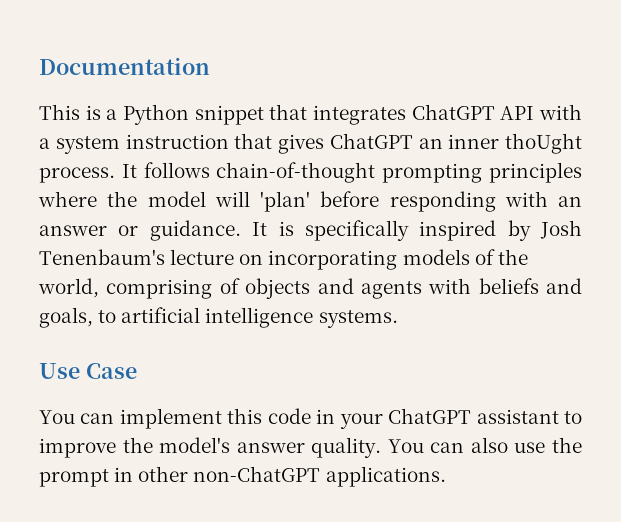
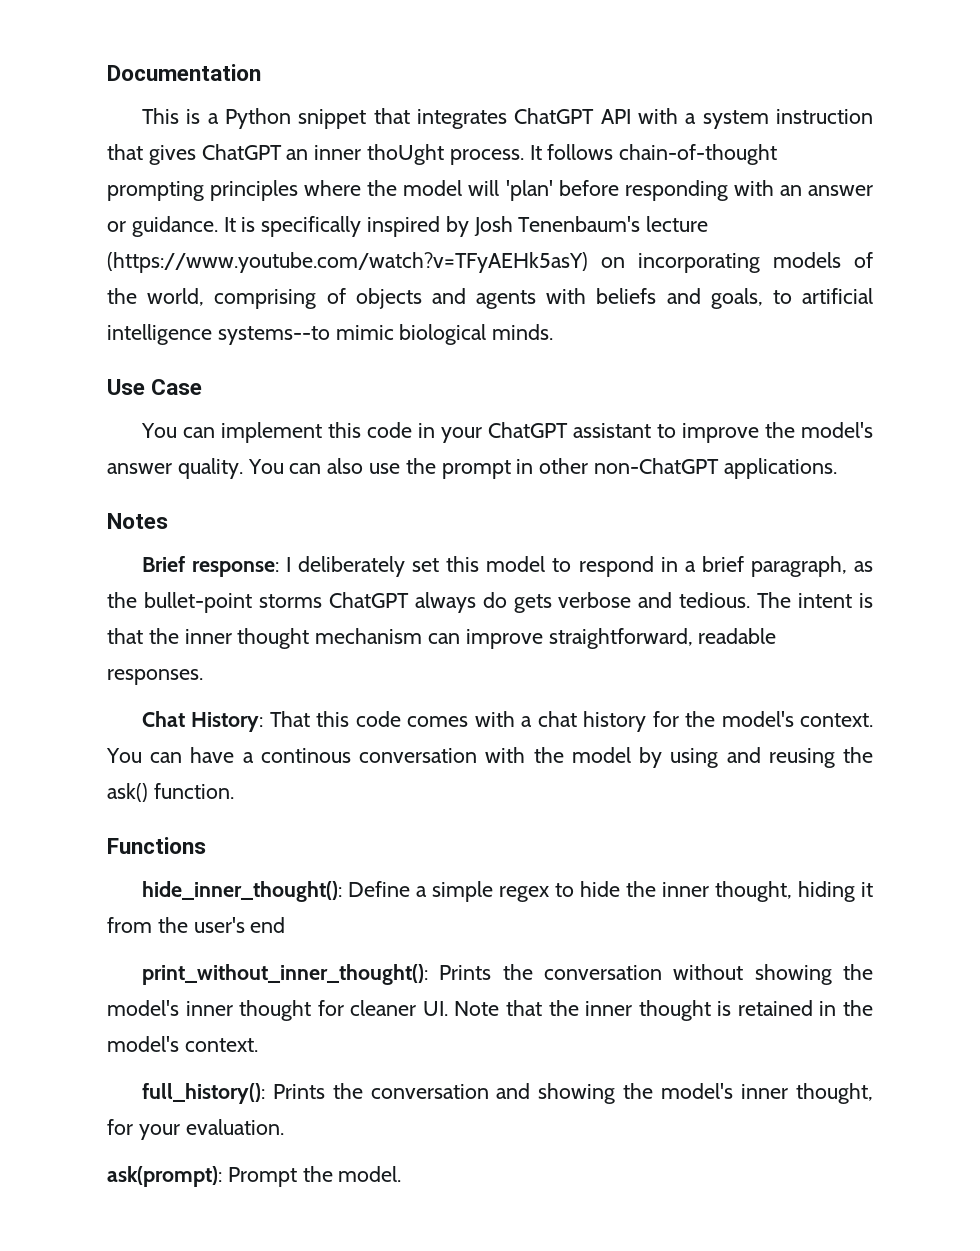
(235, 257) none -> [107,252,588,273] (https://www.youtube.com/watch?v=TFyAEHk5asY)
[318,310,398,328] systems. -> [217,324,554,345] systems--to mimic biological minds.
(446, 476) none -> [107,513,168,529] [141,556,873,577] [107,592,873,613] [107,628,777,649] [107,669,203,685] [141,711,874,732] [106,747,874,768] [107,783,234,802] [107,837,206,854] [141,881,874,902] [107,917,286,933] [141,964,873,985] [107,1000,873,1021] [107,1036,258,1052] [141,1083,873,1104] [107,1119,284,1140] [107,1166,402,1187] // Notes // Brief response: I deliberately set this model to respond in a brief paragraph, as the bullet-point storms ChatGPT always do gets verbose and tedious. The intent is that the inner thought mechanism can improve straightforward, readable responses. // Chat History: That this code comes with a chat history for the model's context. You can have a continous conversation with the model by using and reusing the ask() function. // Functions // hide_inner_thought(): Define a simple regex to hide the inner thought, hiding it from the user's end // print_without_inner_thought(): Prints the conversation without showing the model's inner thought for cleaner UI. Note that the inner thought is retained in the model's context. // full_history(): Prints the conversation and showing the model's inner thought, for your evaluation. // ask(prompt): Prompt the model.

